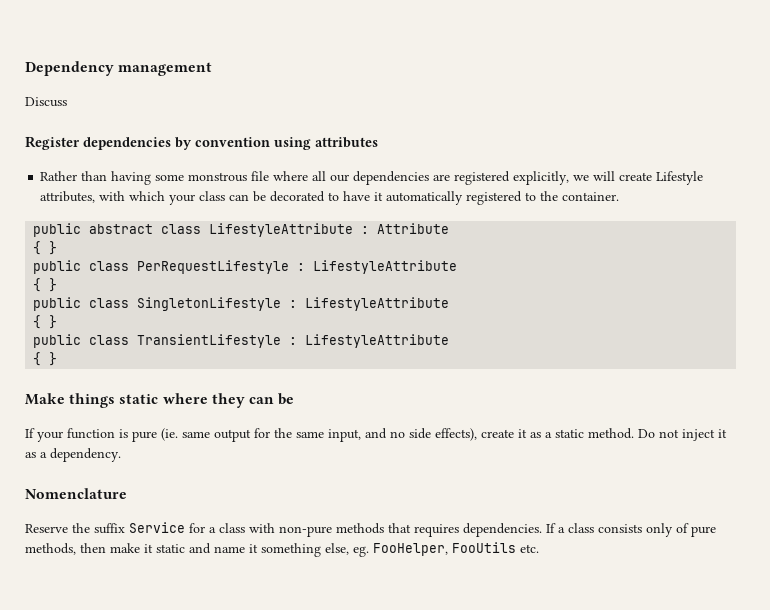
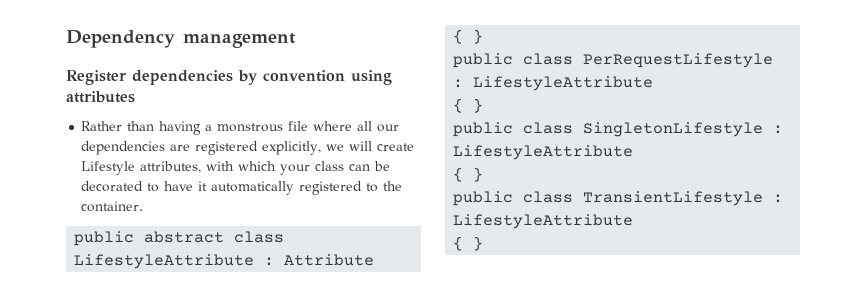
[25,97,67,107] // Discuss -> (296, 40) none
[155,174,185,181] some -> [205,124,213,131] a
[25,393,295,408] [25,428,727,442] [25,448,121,462] [25,488,127,499] [25,522,716,537] [25,542,539,557] // Make things static where they can be // If your function is pure (ie. same output for the same input, and no side effects), create it as a static method. Do not inject it as a dependency. // Nomenclature // Reserve the suffix Service for a class with non-pure methods that requires dependencies. If a class consists only of pure methods, then make it static and name it something else, eg. FooHelper, FooUtils etc. -> (484, 243) none

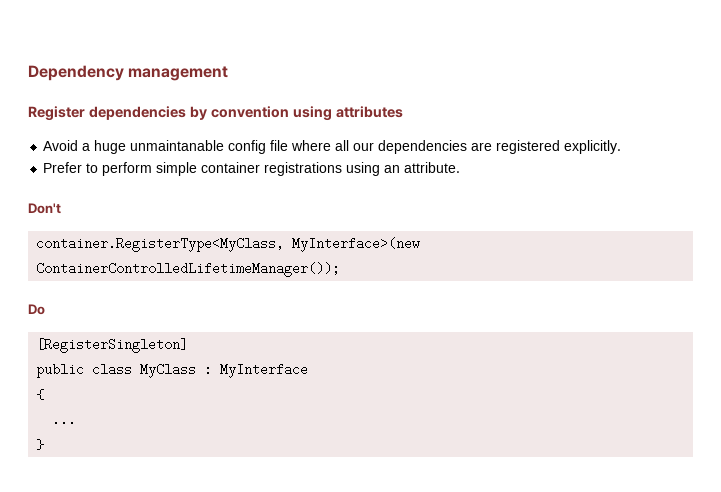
[81,121,284,135] Rather than having a monstrous -> [43,140,267,154] Avoid a huge unmaintanable config
[262,141,415,155] [81,161,391,175] [81,181,403,195] [81,201,144,212] [74,231,285,246] [74,254,375,269] [453,29,484,44] [453,53,774,68] [453,76,654,91] [453,98,484,113] [453,122,784,137] [453,145,634,160] [453,167,484,182] [453,191,784,206] [453,214,634,229] [453,236,484,251] explicitly, we will create Lifestyle attributes, with which your class can be decorated to have it automatically registered to the container. // public abstract class LifestyleAttribute : Attribute // { } // public class PerRequestLifestyle : LifestyleAttribute // { } // public class SingletonLifestyle : LifestyleAttribute // { } // public class TransientLifestyle : LifestyleAttribute // { } -> [564,140,622,154] [43,162,461,176] [28,203,61,214] [36,237,421,252] [36,262,341,277] [28,304,45,315] [36,338,189,353] [36,363,309,378] [36,389,45,400] [52,413,77,426] [36,439,45,450] explicitly. // Prefer to perform simple container registrations using an attribute. // Don't // container.RegisterType<MyClass, MyInterface>(new ContainerControlledLifetimeManager()); // Do // [RegisterSingleton] // public class MyClass : MyInterface // { // ... // }

